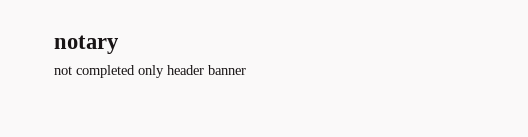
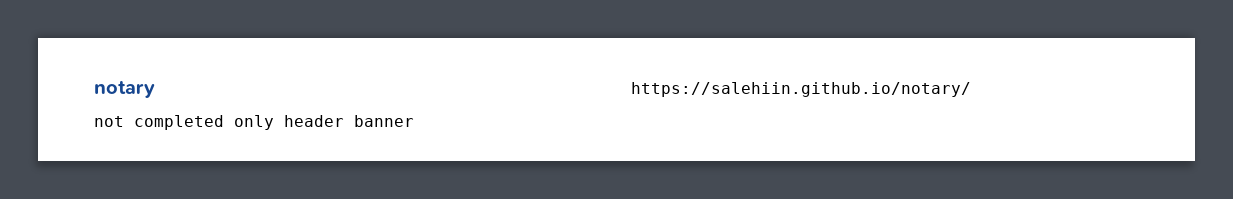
(246, 70) none -> [631,82,971,97] https://salehiin.github.io/notary/

